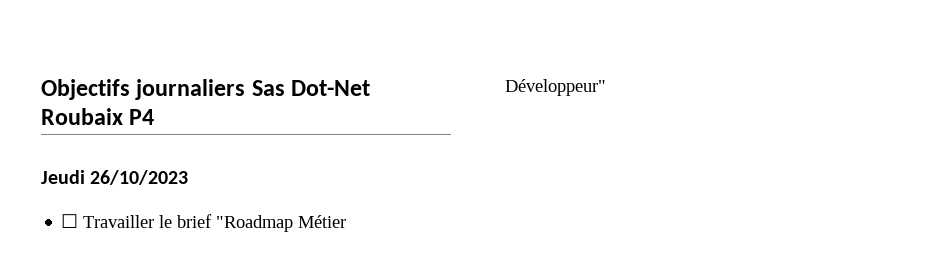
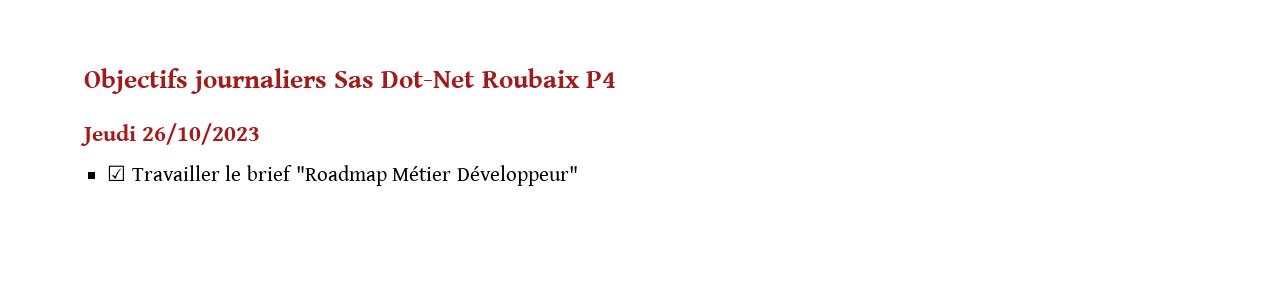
[61,214,79,228] ☐ -> [107,165,127,181] ☑

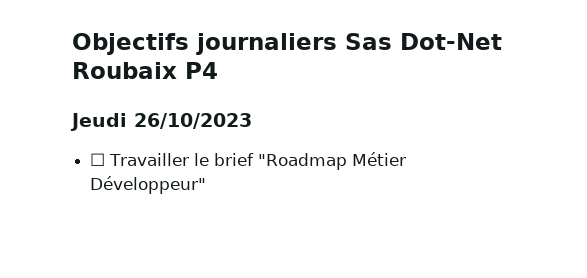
[107,165,127,181] ☑ -> [90,153,106,166] ☐

